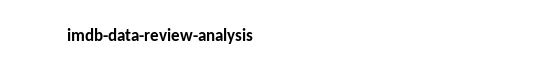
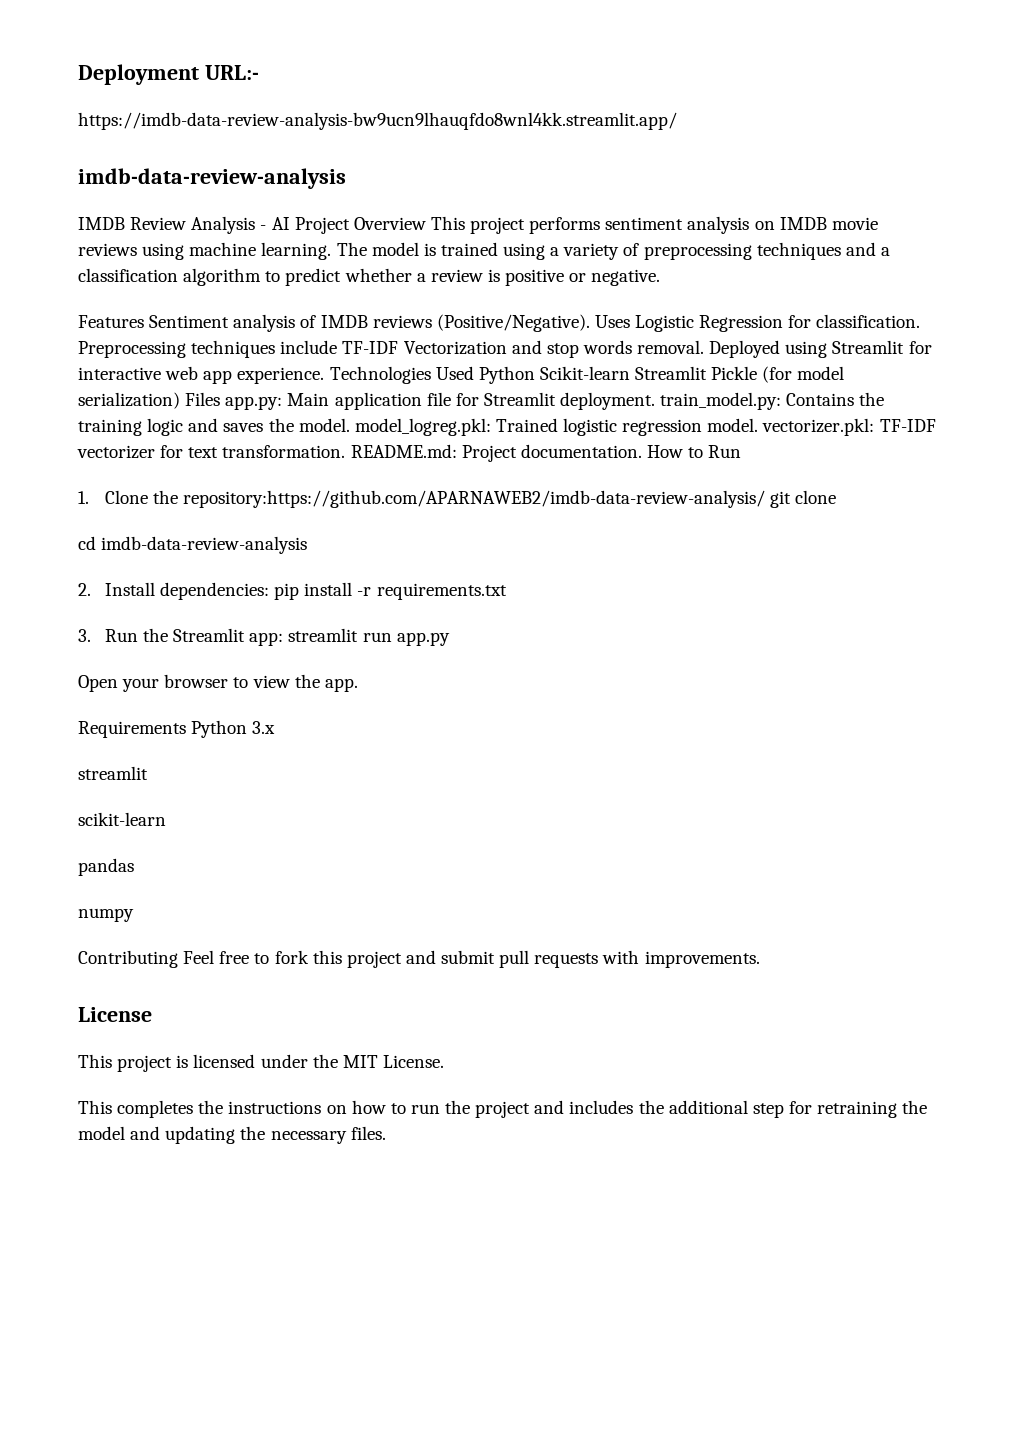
[67,28,253,44] imdb-data-review-analysis -> [78,64,259,85] [78,112,677,130] [78,168,346,189] [78,216,878,234] [78,242,890,260] [78,268,661,286] [78,314,921,332] [78,340,932,358] [78,366,845,384] [78,392,885,410] [78,418,936,436] [77,444,742,462] [78,490,837,508] [78,536,308,554] [78,582,507,600] [78,628,450,646] [78,674,358,692] [78,720,276,738] [78,766,148,780] [78,812,166,826] [78,858,134,876] [78,908,134,922] [78,950,760,968] [78,1007,152,1022] [78,1054,444,1072] [78,1100,928,1118] [78,1126,386,1144] Deployment URL:- // https://imdb-data-review-analysis-bw9ucn9lhauqfdo8wnl4kk.streamlit.app/ // imdb-data-review-analysis // IMDB Review Analysis - AI Project Overview This project performs sentiment analysis on IMDB movie reviews using machine learning. The model is trained using a variety of preprocessing techniques and a classification algorithm to predict whether a review is positive or negative. // Features Sentiment analysis of IMDB reviews (Positive/Negative). Uses Logistic Regression for classification. Preprocessing techniques include TF-IDF Vectorization and stop words removal. Deployed using Streamlit for interactive web app experience. Technologies Used Python Scikit-learn Streamlit Pickle (for model serialization) Files app.py: Main application file for Streamlit deployment. train_model.py: Contains the training logic and saves the model. model_logreg.pkl: Trained logistic regression model. vectorizer.pkl: TF-IDF vectorizer for text transformation. README.md: Project documentation. How to Run // 1. Clone the repository:https://github.com/APARNAWEB2/imdb-data-review-analysis/ git clone // cd imdb-data-review-analysis // 2. Install dependencies: pip install -r requirements.txt // 3. Run the Streamlit app: streamlit run app.py // Open your browser to view the app. // Requirements Python 3.x // streamlit // scikit-learn // pandas // numpy // Contributing Feel free to fork this project and submit pull requests with improvements. // License // This project is licensed under the MIT License. // This completes the instructions on how to run the project and includes the additional step for retraining the model and updating the necessary files.

